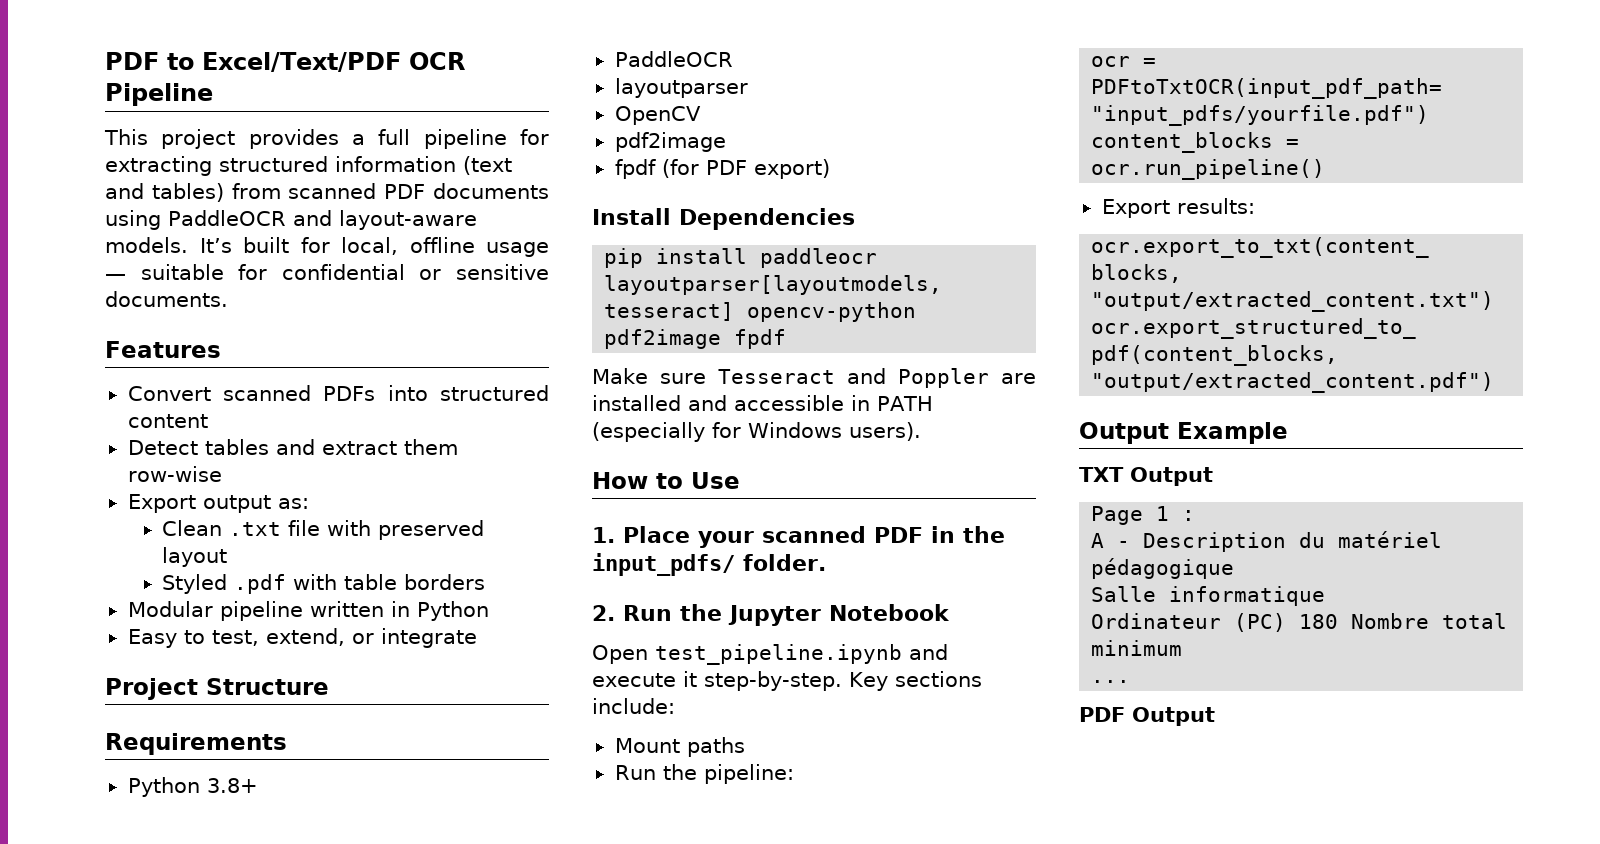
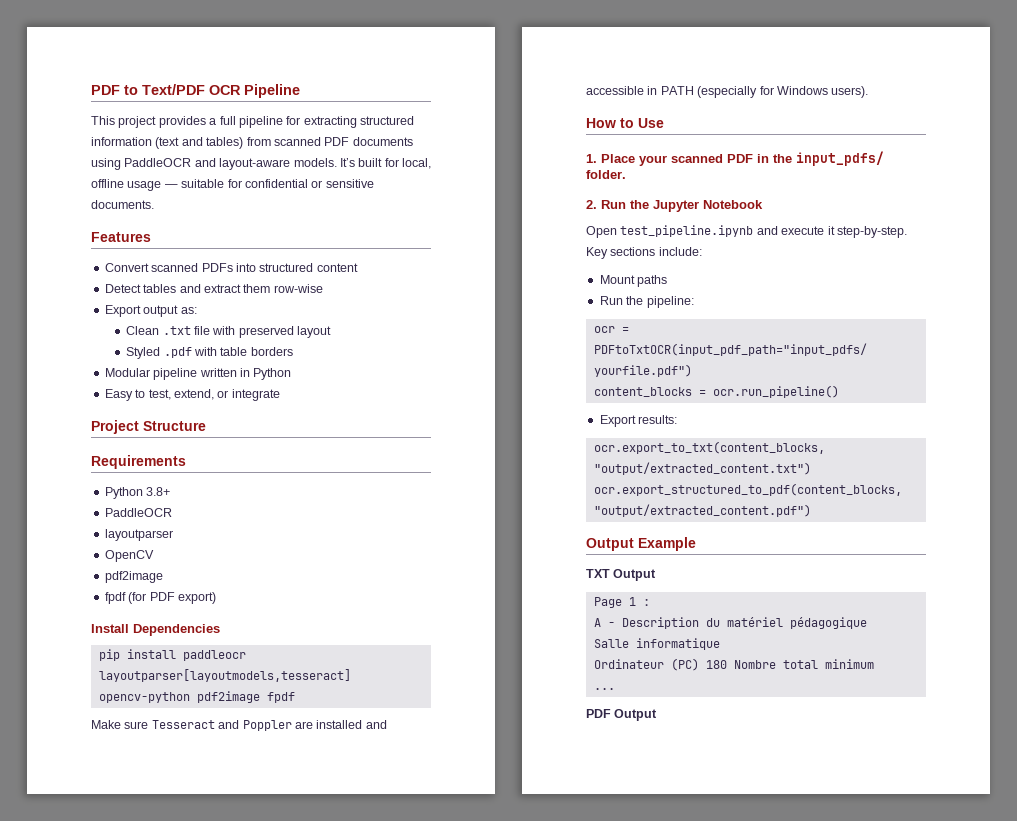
[202,52,401,72] Excel/Text/PDF -> [142,84,205,95] Text/PDF

